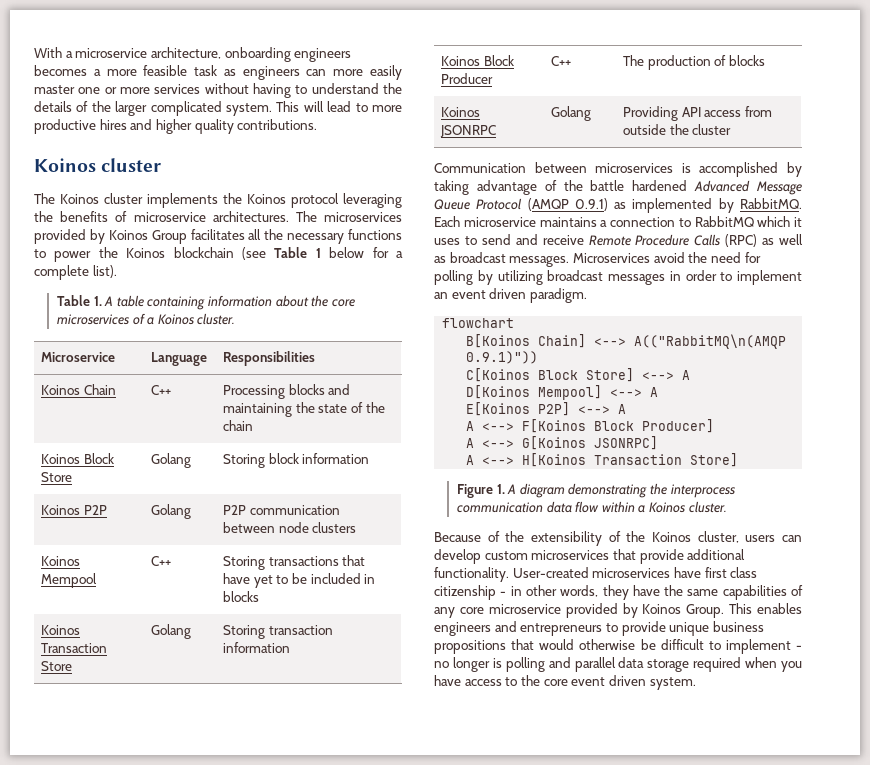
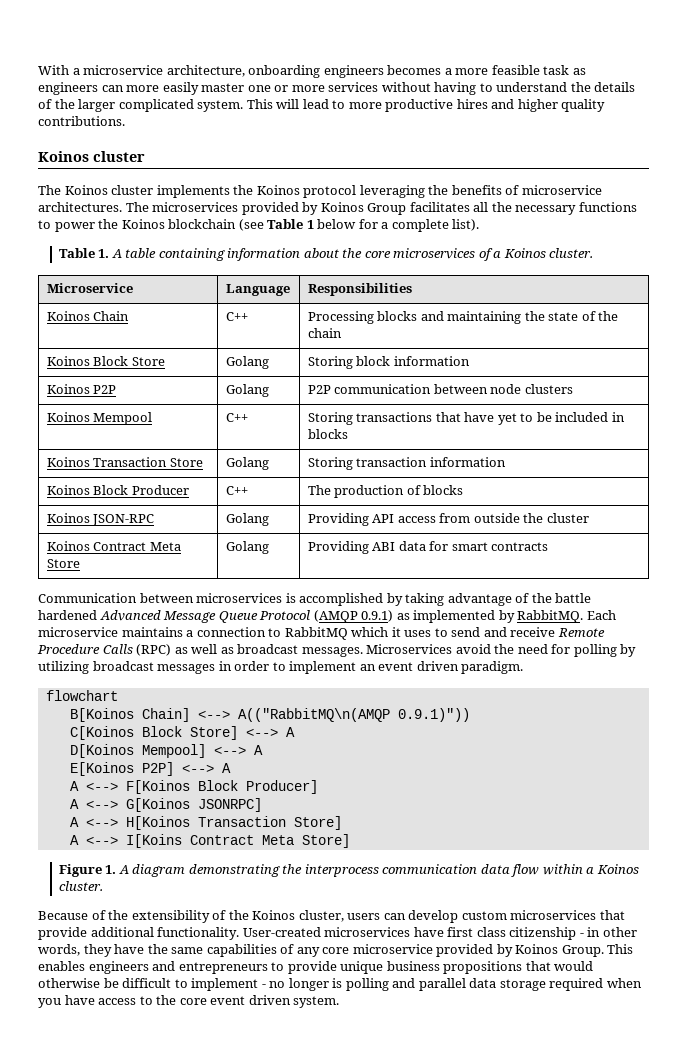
[440,125,497,137] JSONRPC -> [92,514,155,526] JSON-RPC
(732, 129) none -> [46,541,181,551] [46,559,80,568] [225,541,269,554] [307,541,549,554] // Koinos Contract Meta Store | Golang | Providing ABI data for smart contracts
(739, 460) none -> [69,834,350,848] // A <--> I[Koins Contract Meta Store]

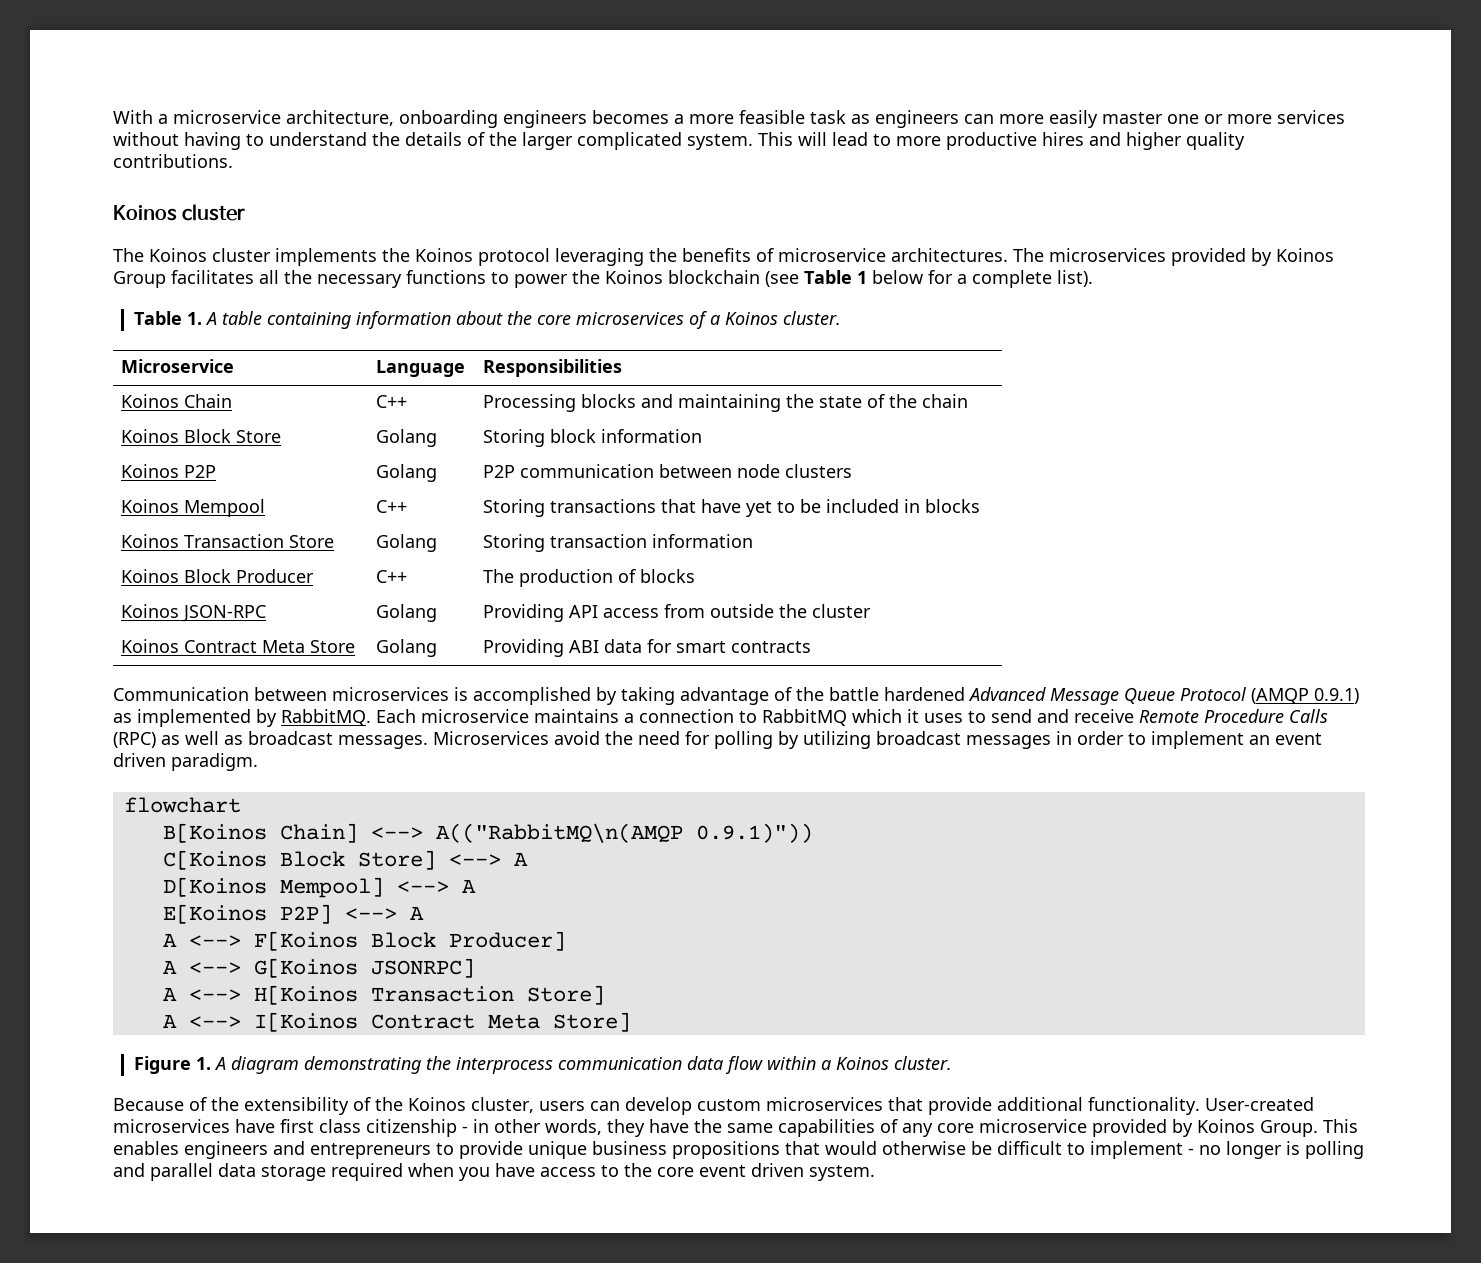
[125,834,182,848] I[Koins -> [253,1012,358,1032] I[Koinos

